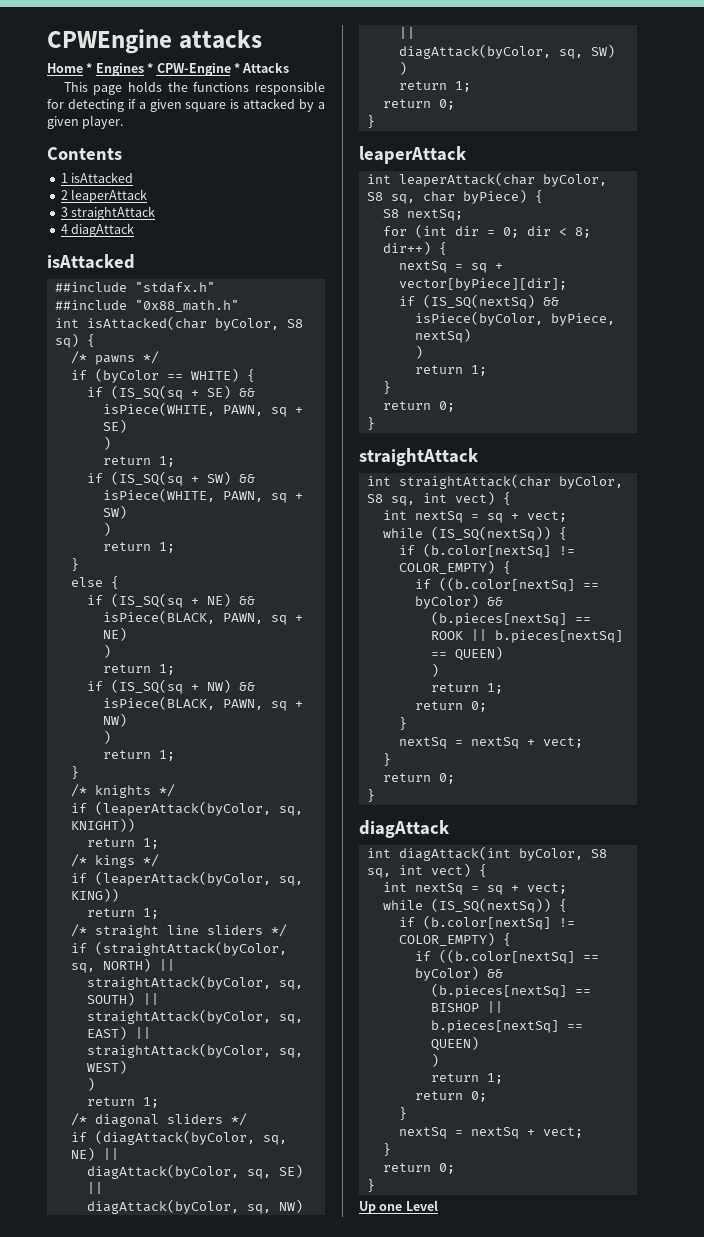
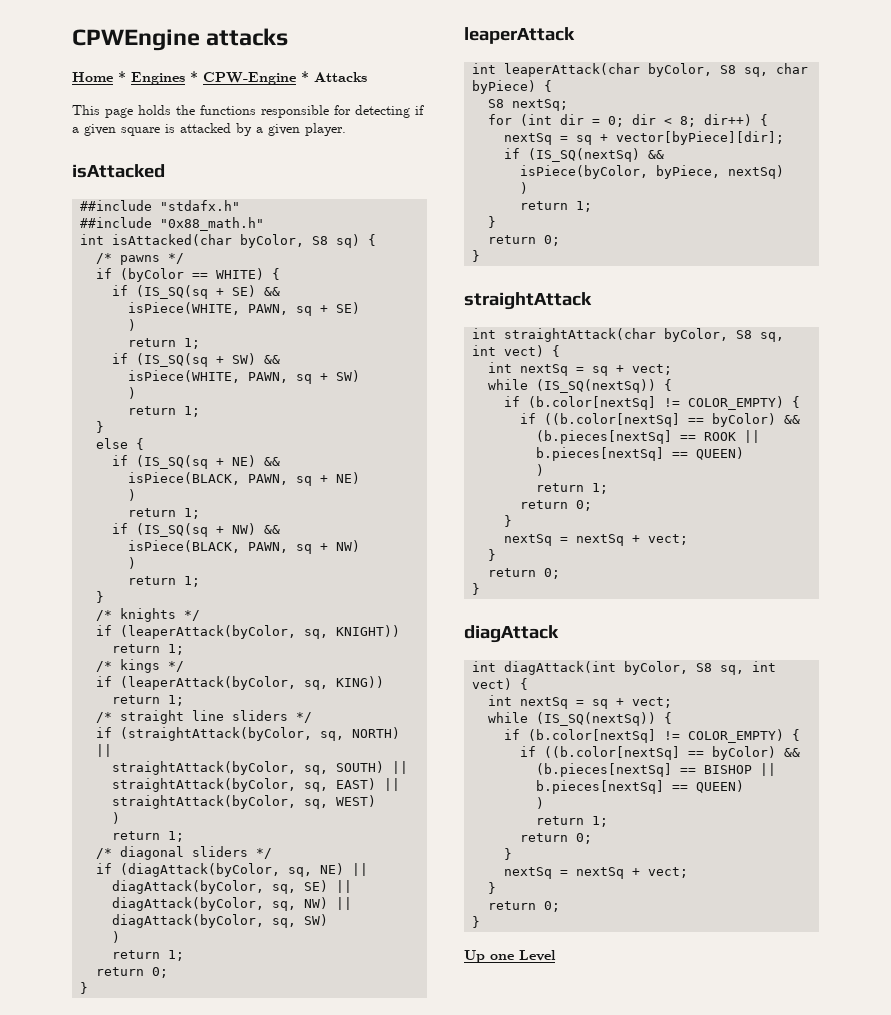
[47,147,122,160] [60,172,134,183] [60,189,148,203] [60,206,156,220] [60,223,135,237] // Contents // 1 isAttacked // 2 leaperAttack // 3 straightAttack // 4 diagAttack -> (346, 129) none

